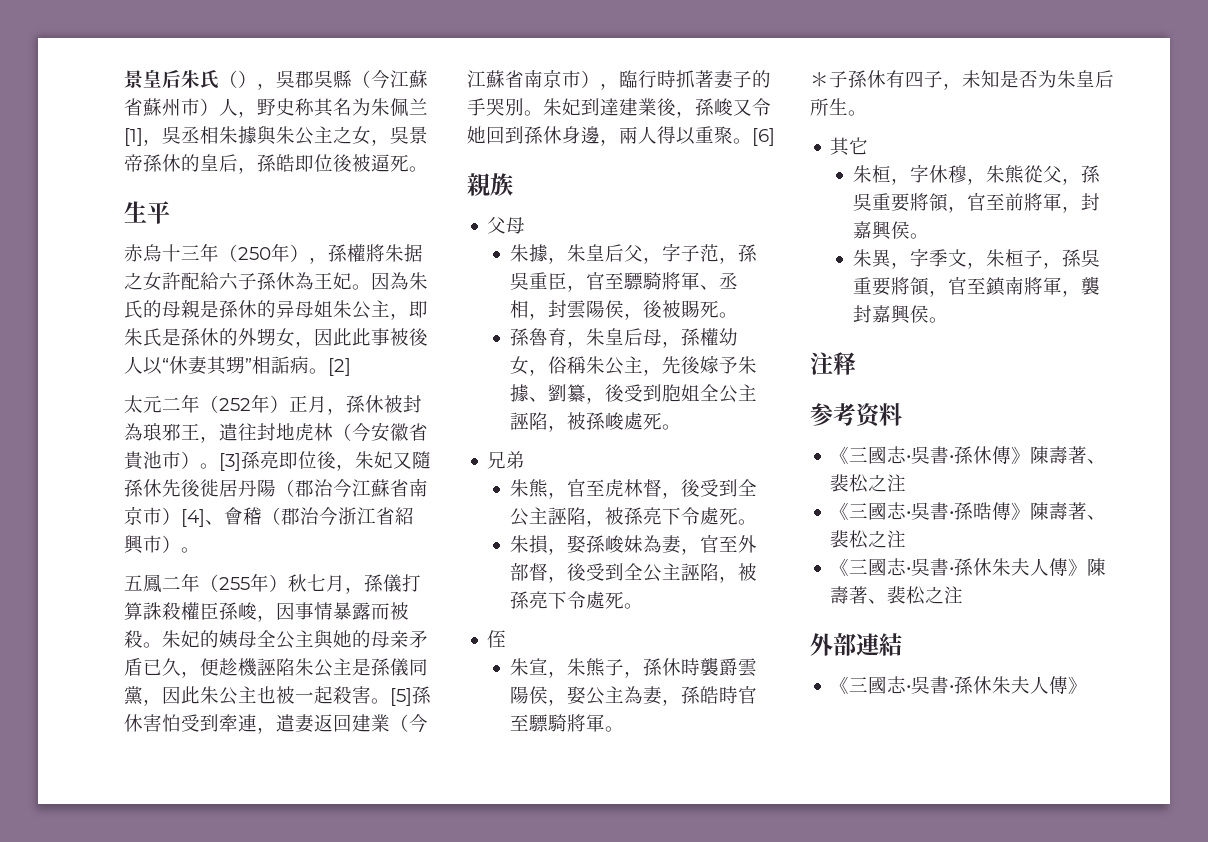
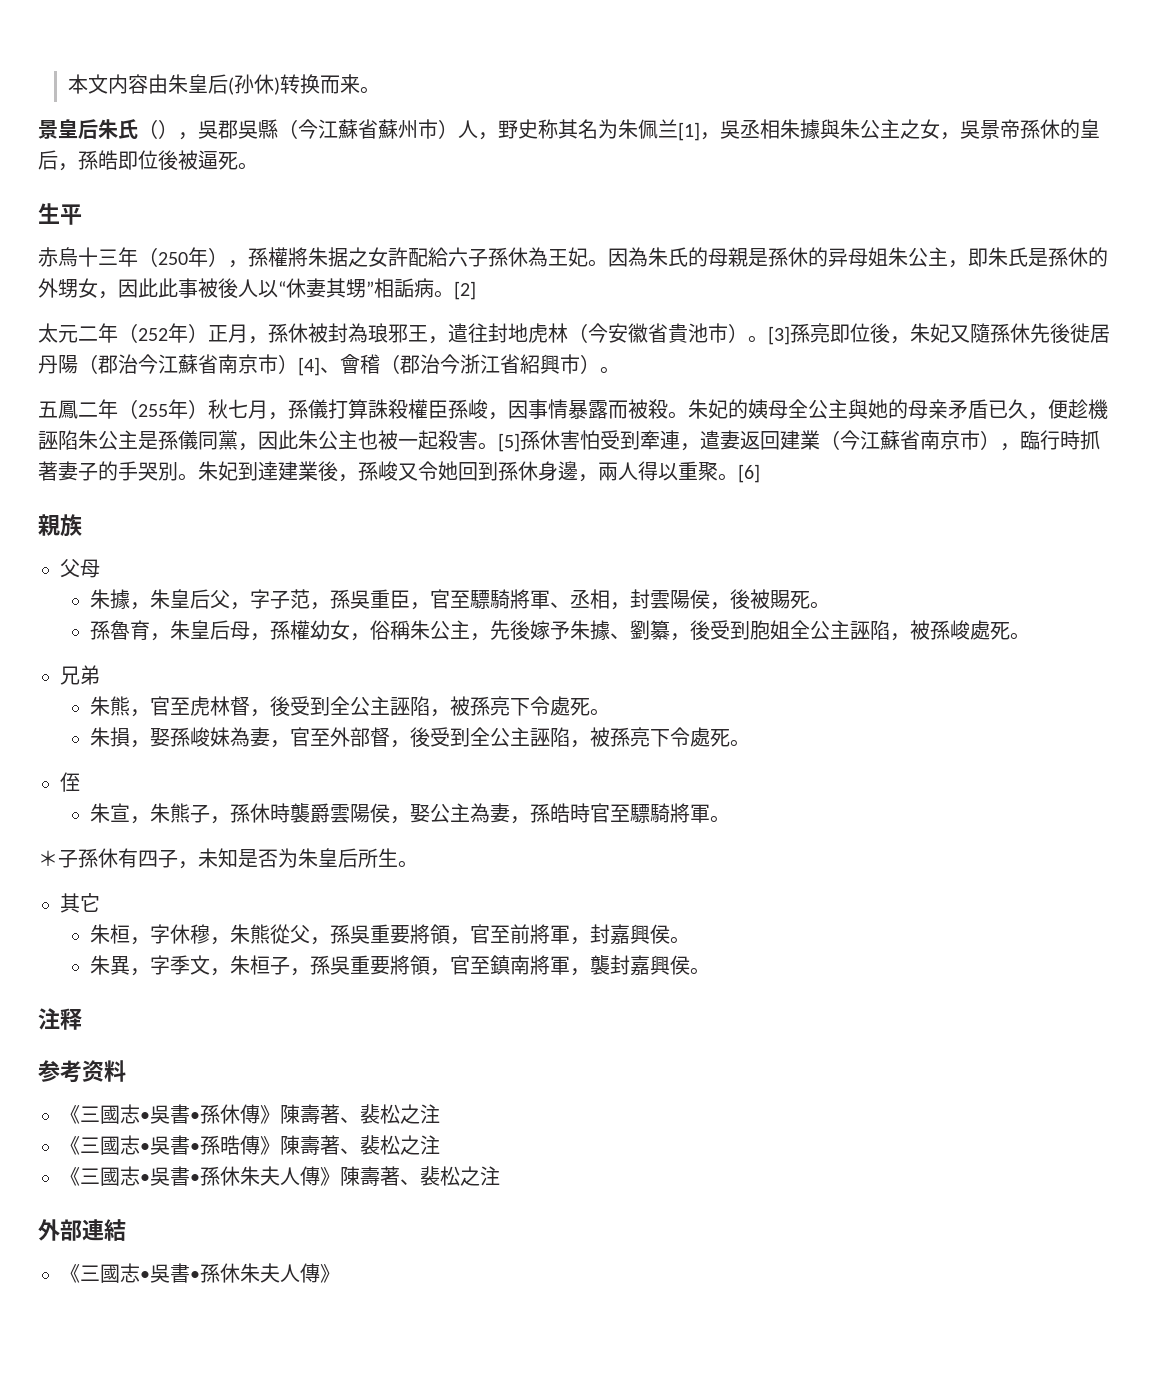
(124, 79) none -> [68,74,381,95] 本文内容由朱皇后(孙休)转换而来。 //

